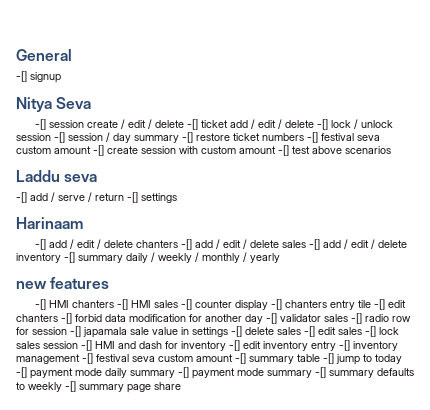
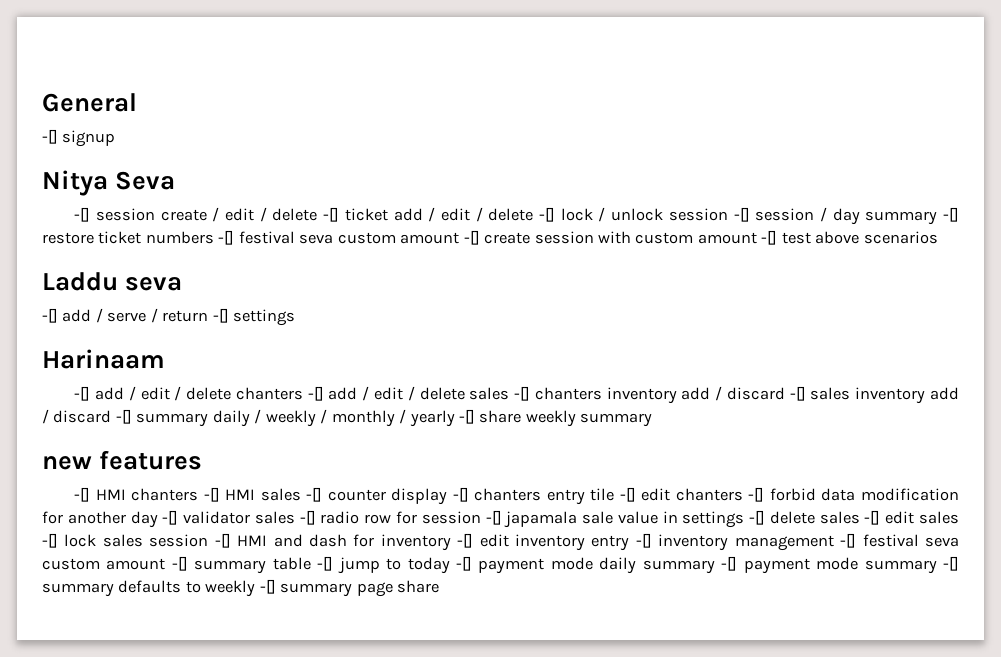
[322,239,407,249] [16,253,61,263] add / edit / delete inventory -> [534,386,959,404] [42,409,112,424] chanters inventory add / discard -[] sales inventory add / discard
(280, 258) none -> [459,409,653,427] -[] share weekly summary

